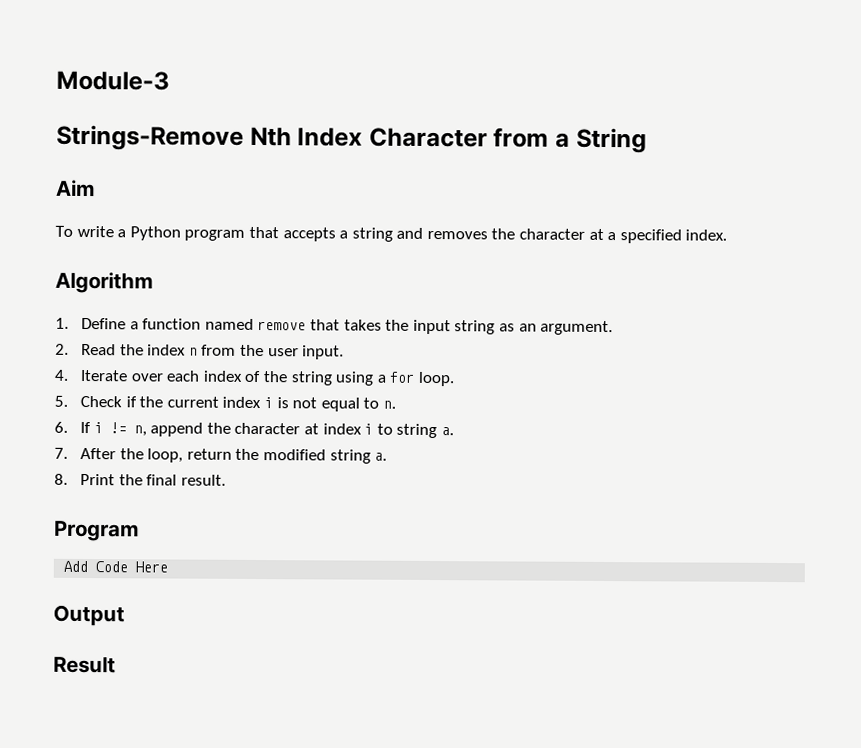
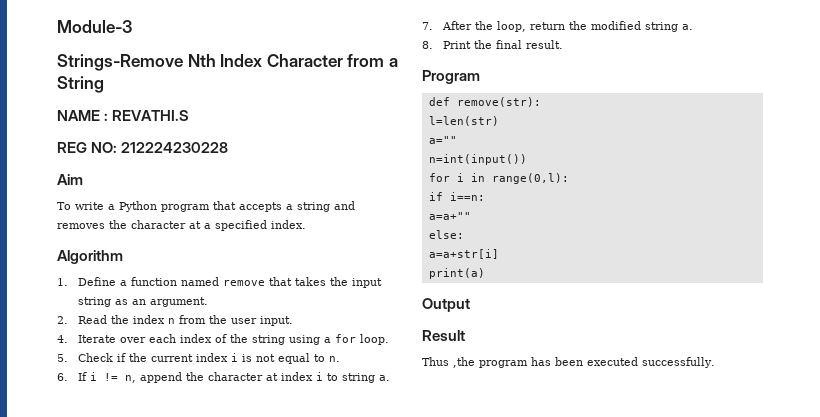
(647, 140) none -> [57,110,190,121] [57,142,229,153] // NAME : REVATHI.S // REG NO: 212224230228
[63,560,169,573] [53,604,125,627] [53,656,116,674] Add Code Here // Output // Result -> [428,97,541,107] [428,116,499,126] [428,136,457,144] [428,154,527,165] [428,173,569,184] [428,192,485,201] [428,212,471,220] [428,230,464,239] [428,249,499,259] [428,268,485,279] [422,298,470,312] [422,330,465,341] [422,357,715,368] def remove(str): // l=len(str) // a="" // n=int(input()) // for i in range(0,l): // if i==n: // a=a+"" // else: // a=a+str[i] // print(a) // Output // Result // Thus ,the program has been executed successfully.

